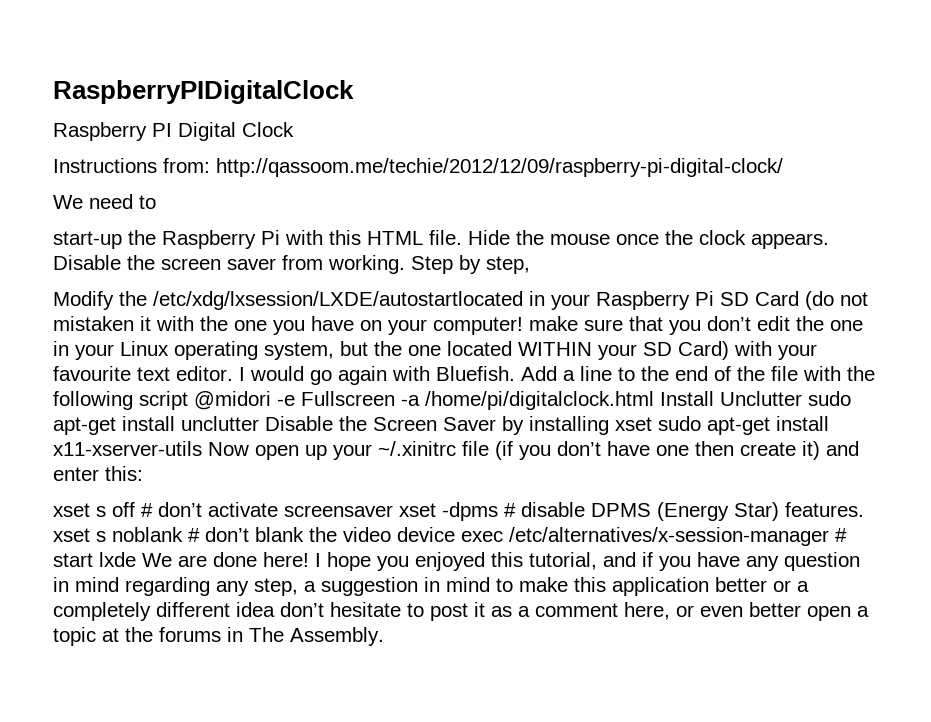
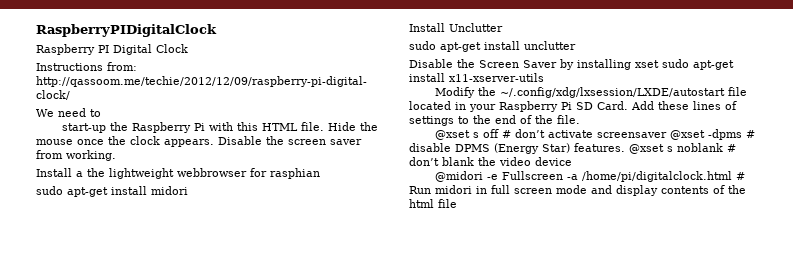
[411,255,530,274] [53,291,868,310] [53,316,863,335] [53,341,817,360] [53,366,875,385] [53,391,654,410] Step by step, // Modify the /etc/xdg/lxsession/LXDE/autostartlocated in your Raspberry Pi SD Card (do not mistaken it with the one you have on your computer! make sure that you don’t edit the one in your Linux operating system, but the one located WITHIN your SD Card) with your favourite text editor. I would go again with Bluefish. Add a line to the end of the file with the following script @midori -e Fullscreen -a /home/pi/digitalclock.html -> [36,168,320,179] [36,186,188,197] // Install a the lightweight webbrowser for rasphian // sudo apt-get install midori //
(802, 398) none -> (503, 27) //
(259, 423) none -> (576, 45) //
[208,441,859,460] [53,466,143,481] [53,503,90,517] Now open up your ~/.xinitrc file (if you don’t have one then create it) and enter this: // xset -> [435,87,748,98] [409,101,737,112] [409,115,580,126] [435,130,471,140] // Modify the ~/.config/xdg/lxsession/LXDE/autostart file located in your Raspberry Pi SD Card. Add these lines of settings to the end of the file. // @xset
[399,503,436,517] xset -> [670,130,706,140] @xset
[53,528,90,542] xset -> [629,144,664,154] @xset
[461,527,847,546] [53,552,860,571] [53,577,809,596] [53,602,869,621] [53,627,384,646] exec /etc/alternatives/x-session-manager # start lxde We are done here! I hope you enjoyed this tutorial, and if you have any question in mind regarding any step, a suggestion in mind to make this application better or a completely different idea don’t hesitate to post it as a comment here, or even better open a topic at the forums in The Assembly. -> [435,171,746,182] [409,185,746,196] [409,199,457,208] // @midori -e Fullscreen -a /home/pi/digitalclock.html # Run midori in full screen mode and display contents of the html file

